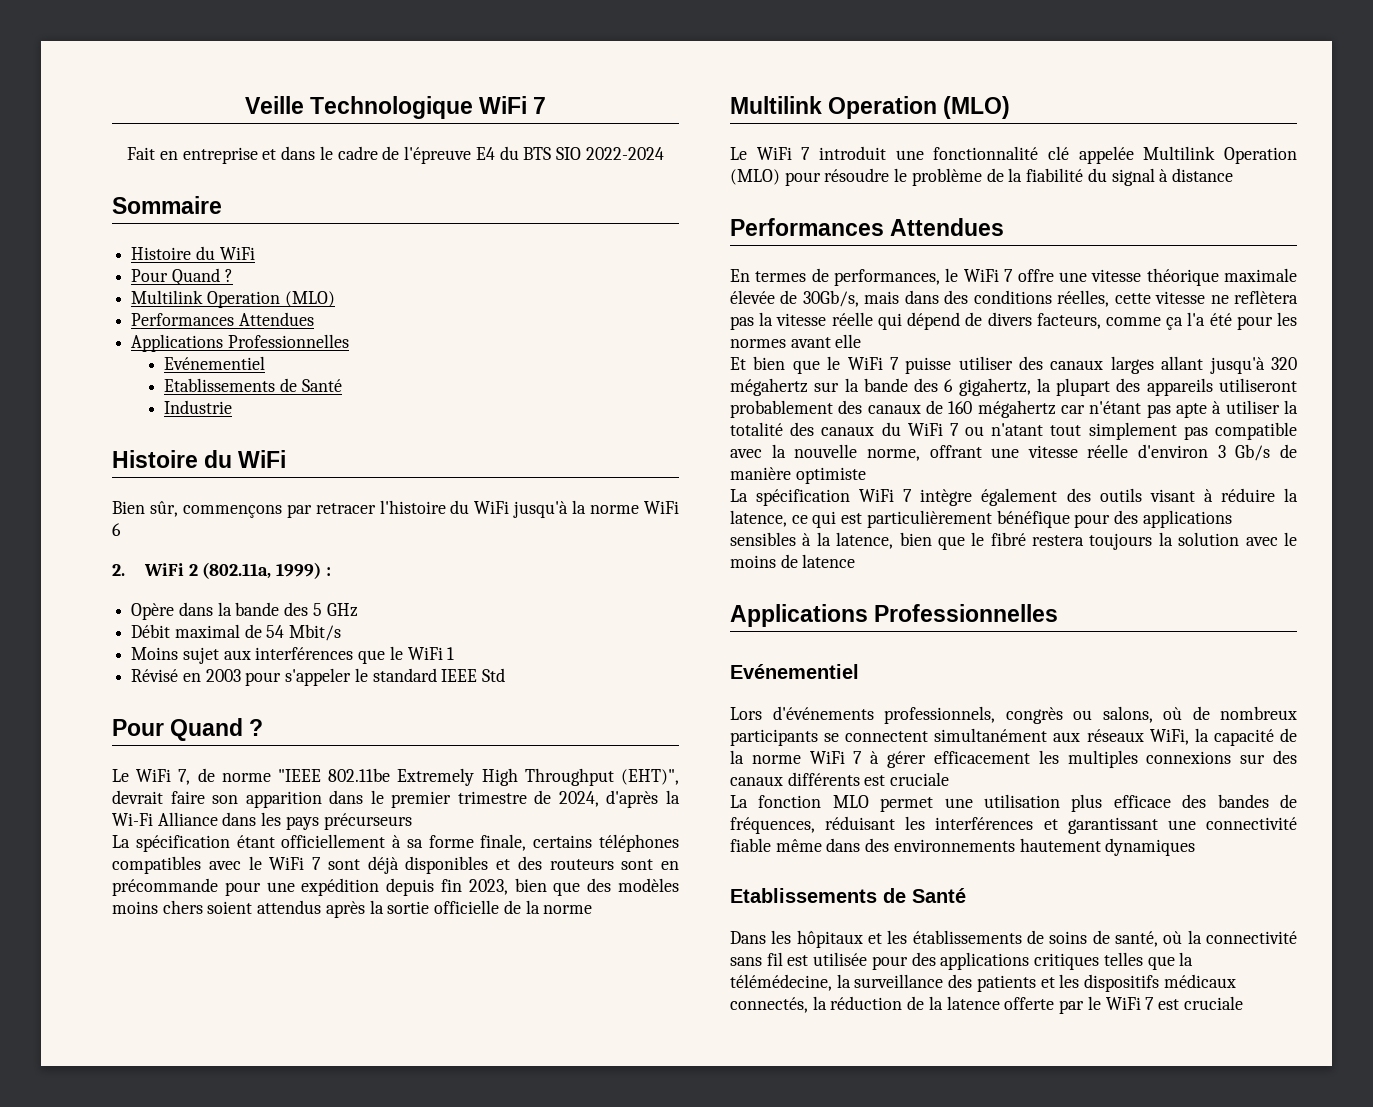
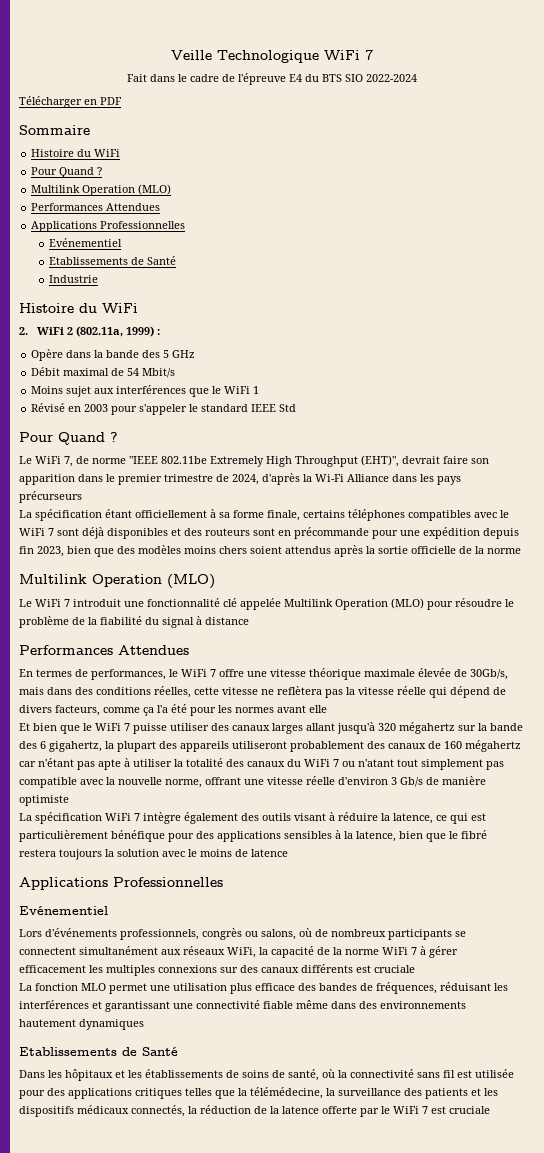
[160,147,277,164] en entreprise et -> (147, 78) none
(664, 153) none -> [19,96,122,108] // Télécharger en PDF
[112,500,680,518] [112,523,121,536] // Bien sûr, commençons par retracer l'histoire du WiFi jusqu'à la norme WiFi 6 -> (138, 308) none

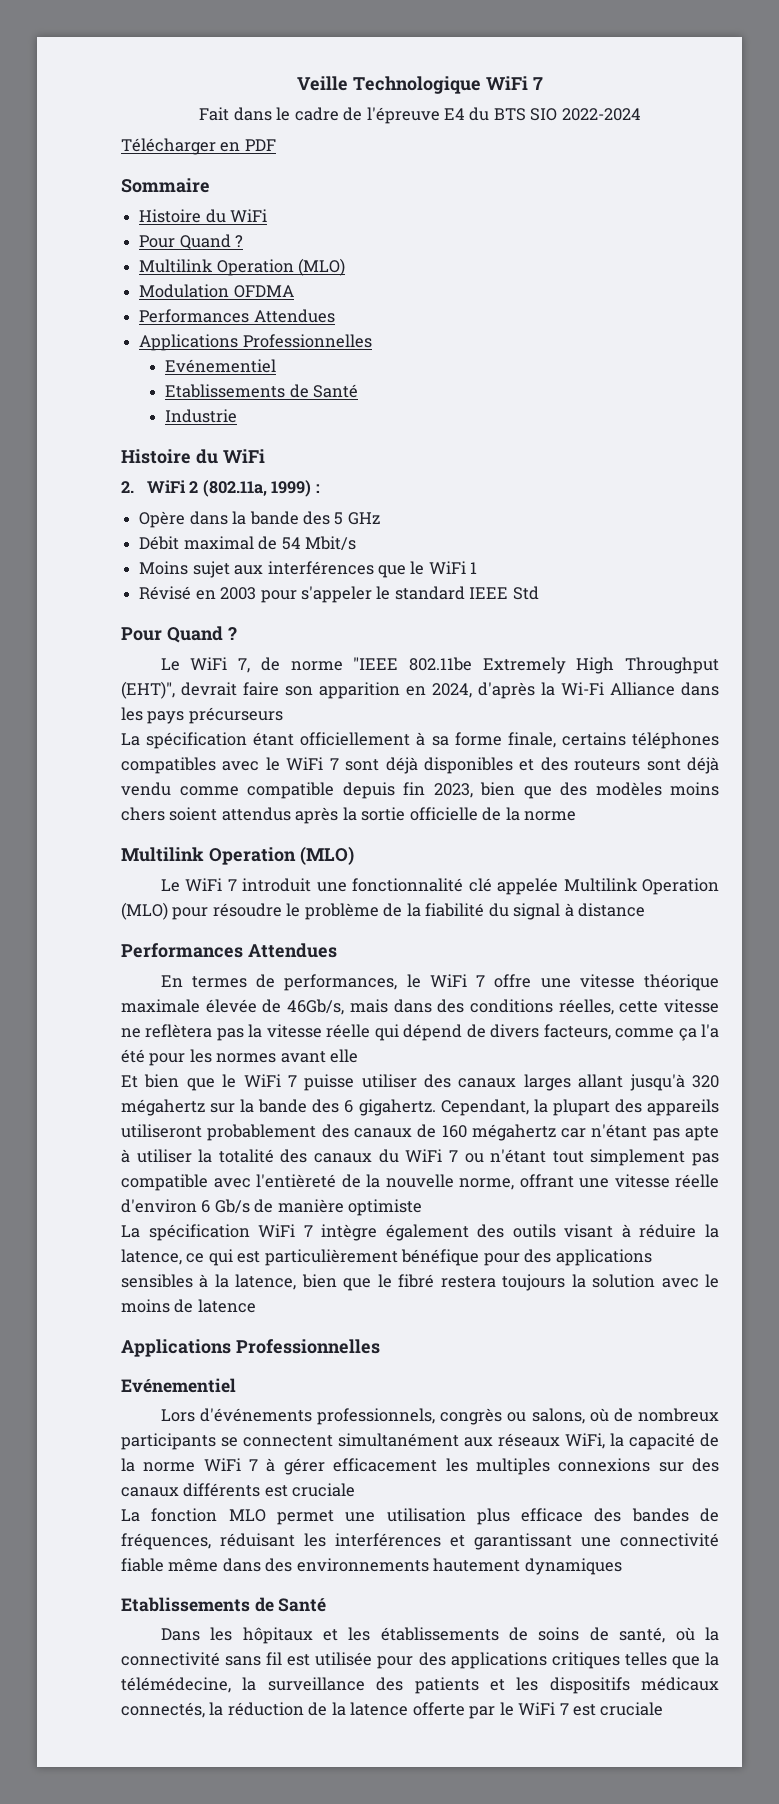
(172, 189) none -> [139,284,294,298] // Modulation OFDMA
[78,474,229,485] dans le premier trimestre de -> [406,686,426,696] en
[278,527,480,539] en précommande pour une expédition -> [687,757,719,774] [121,782,334,799] déjà vendu comme compatible
[470,669,508,680] 30Gb/s, -> [287,999,345,1015] 46Gb/s,
[49,741,102,752] gigahertz, -> [358,1099,529,1116] gigahertz. Cependant,
[358,759,394,767] n'atant -> [490,1149,547,1163] n'étant
(103, 782) none -> [256,1174,361,1188] l'entièreté de
[391,777,397,785] 3 -> [201,1200,211,1213] 6

